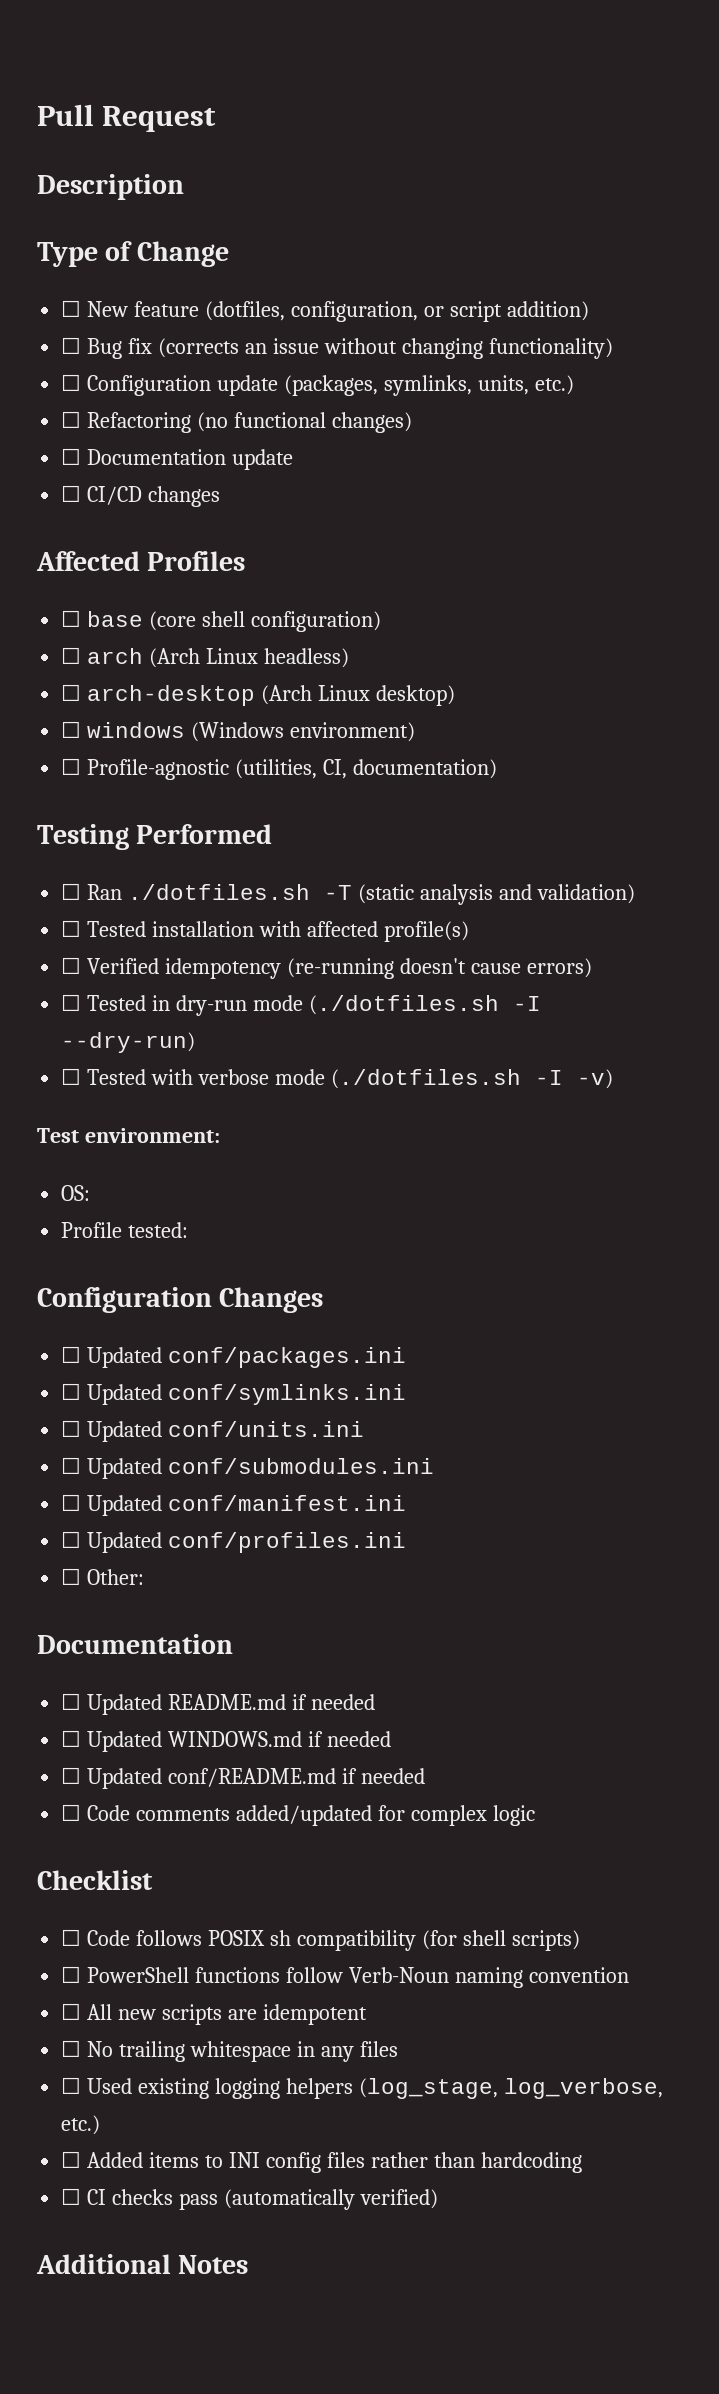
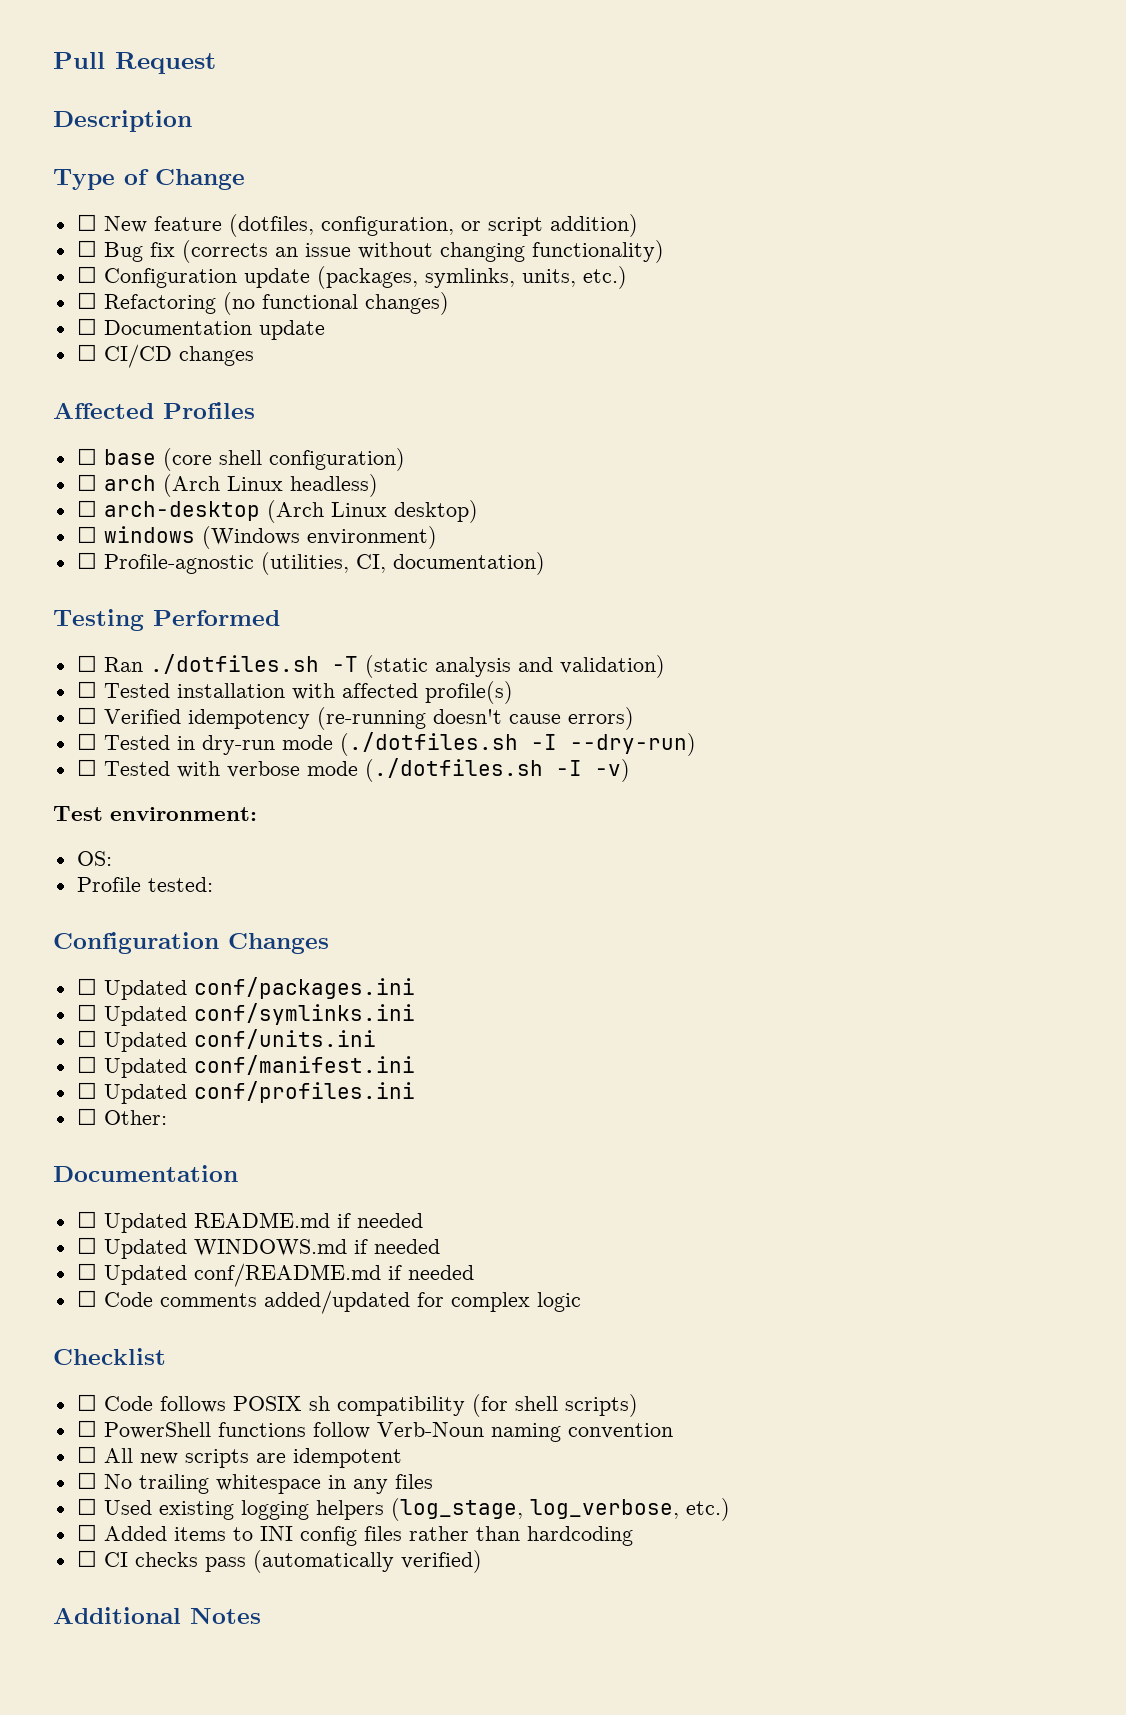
[61,1457,435,1479] // ☐ Updated conf/submodules.ini -> (376, 1039) none

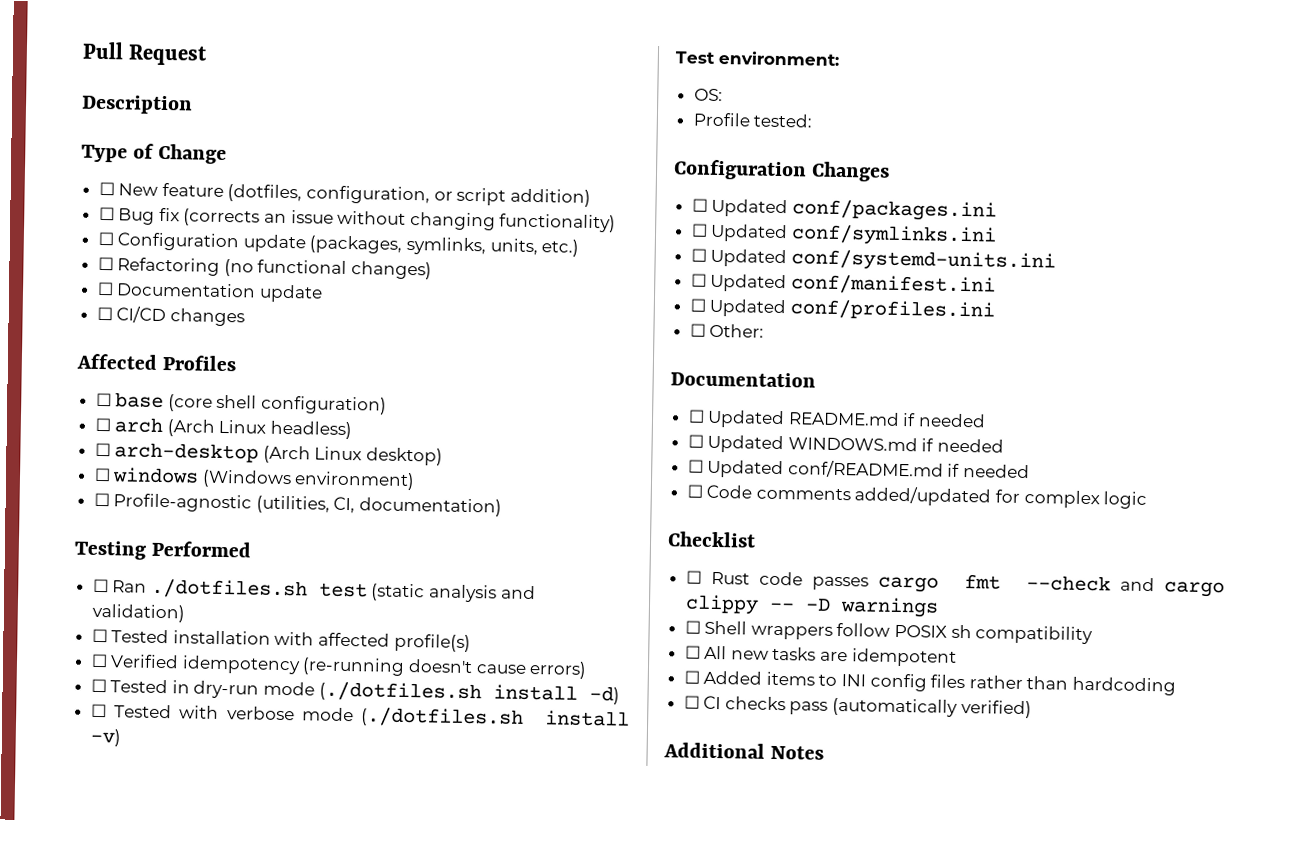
[331,656,358,672] -T -> [318,582,368,598] test
[530,733,696,756] -I --dry-run) -> [492,684,620,705] install -d)
[555,760,582,776] -I -> [544,710,630,727] install
[193,1029,376,1049] conf/units.ini -> [790,249,1056,273] conf/systemd-units.ini
[103,1394,638,1417] [76,1420,673,1442] Code follows POSIX sh compatibility (for shell scripts) // ☐ PowerShell functions follow Verb-Noun naming convention -> [710,571,1225,598] [684,594,939,618] [684,620,1094,645] Rust code passes cargo fmt --check and cargo clippy -- -D warnings // ☐ Shell wrappers follow POSIX sh compatibility
[184,1449,249,1468] scripts -> [772,646,817,661] tasks
[76,1472,433,1494] [76,1498,730,1521] // ☐ No trailing whitespace in any files // ☐ Used existing logging helpers (log_stage, log_verbose, etc.) -> (957, 657) none

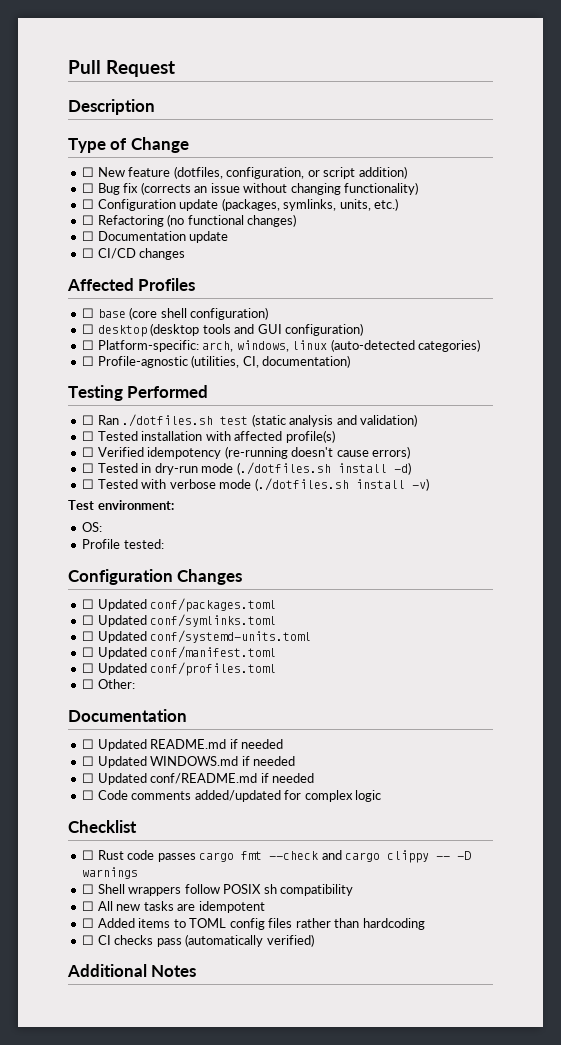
[114,417,353,440] [94,442,444,466] [93,467,416,491] arch (Arch Linux headless) // ☐ arch-desktop (Arch Linux desktop) // ☐ windows (Windows environment) -> [97,323,364,337] [82,339,481,352] desktop (desktop tools and GUI configuration) // ☐ Platform-specific: arch, windows, linux (auto-detected categories)
[791,199,997,222] [690,223,997,247] [690,248,1056,273] [690,273,996,296] [689,298,995,321] conf/packages.ini // ☐ Updated conf/symlinks.ini // ☐ Updated conf/systemd-units.ini // ☐ Updated conf/manifest.ini // ☐ Updated conf/profiles.ini -> [150,598,277,612] [82,614,277,627] [82,630,312,643] [82,646,277,659] [82,662,277,676] conf/packages.toml // ☐ Updated conf/symlinks.toml // ☐ Updated conf/systemd-units.toml // ☐ Updated conf/manifest.toml // ☐ Updated conf/profiles.toml
[841,674,867,687] INI -> [189,918,227,928] TOML

